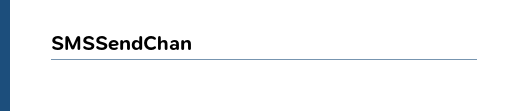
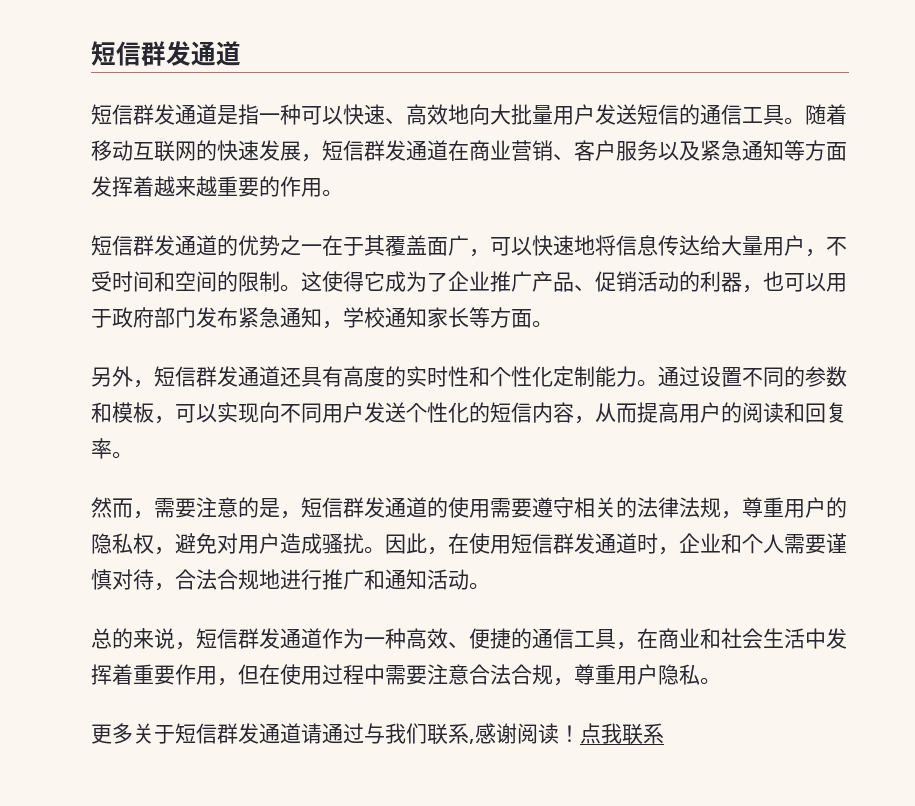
[51,35,192,51] SMSSendChan -> [91,41,241,66] [91,104,847,125] [91,140,847,162] [91,176,343,197] [91,235,847,257] [91,271,847,293] [91,307,553,329] [91,366,847,388] [91,402,847,424] [91,438,133,459] [91,497,847,519] [91,533,847,555] [91,569,490,591] [91,628,847,650] [91,664,721,686] [91,723,664,745] 短信群发通道 // 短信群发通道是指一种可以快速、高效地向大批量用户发送短信的通信工具。随着移动互联网的快速发展，短信群发通道在商业营销、客户服务以及紧急通知等方面发挥着越来越重要的作用。 // 短信群发通道的优势之一在于其覆盖面广，可以快速地将信息传达给大量用户，不受时间和空间的限制。这使得它成为了企业推广产品、促销活动的利器，也可以用于政府部门发布紧急通知，学校通知家长等方面。 // 另外，短信群发通道还具有高度的实时性和个性化定制能力。通过设置不同的参数和模板，可以实现向不同用户发送个性化的短信内容，从而提高用户的阅读和回复率。 // 然而，需要注意的是，短信群发通道的使用需要遵守相关的法律法规，尊重用户的隐私权，避免对用户造成骚扰。因此，在使用短信群发通道时，企业和个人需要谨慎对待，合法合规地进行推广和通知活动。 // 总的来说，短信群发通道作为一种高效、便捷的通信工具，在商业和社会生活中发挥着重要作用，但在使用过程中需要注意合法合规，尊重用户隐私。 // 更多关于短信群发通道请通过与我们联系,感谢阅读！点我联系

